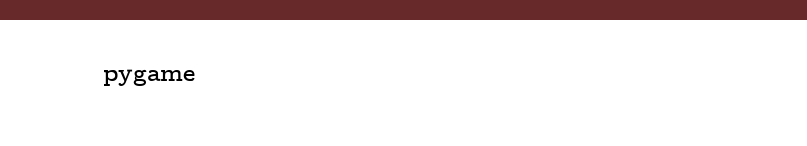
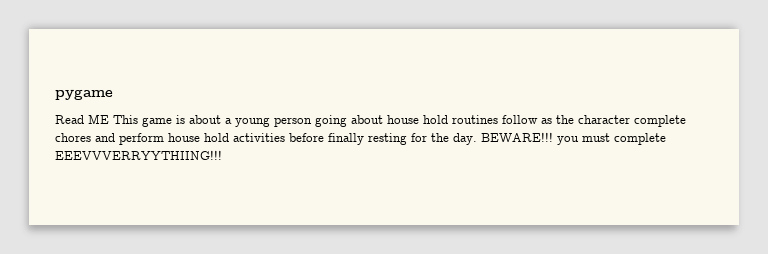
(195, 77) none -> [55,114,686,127] [55,132,666,145] [55,150,222,160] // Read ME This game is about a young person going about house hold routines follow as the character complete chores and perform house hold activities before finally resting for the day. BEWARE!!! you must complete EEEVVVERRYYTHIING!!!

